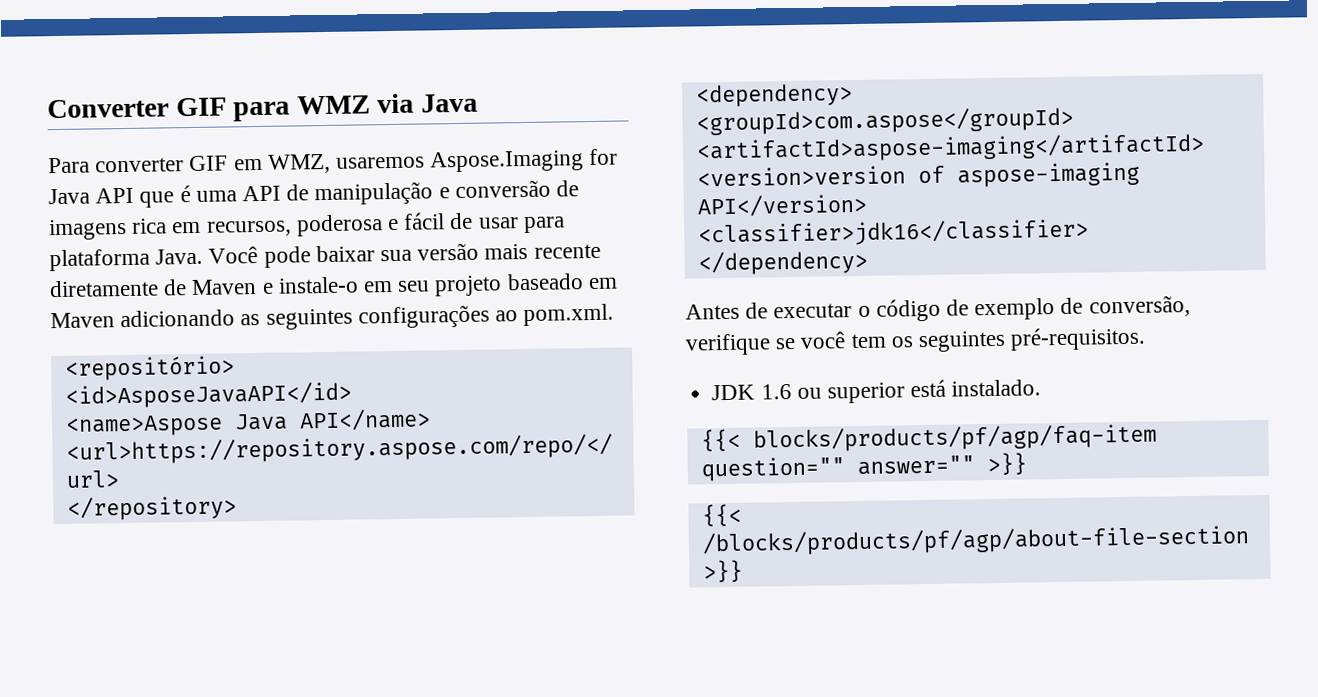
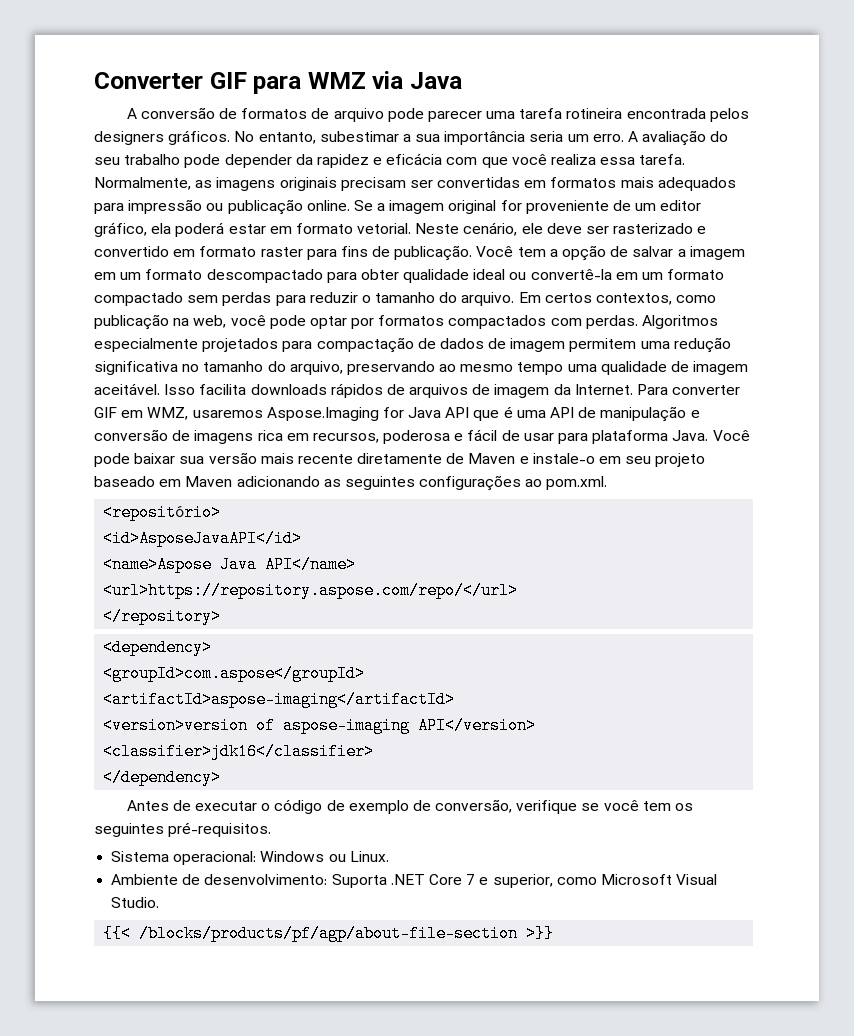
(478, 103) none -> [126,107,749,122] [94,130,729,146] [94,153,686,168] [94,177,736,191] [94,199,702,215] [94,222,707,237] [94,245,745,261] [94,269,725,283] [94,292,717,306] [94,314,719,330] [94,337,731,353] [94,361,749,375] [94,383,633,398] A conversão de formatos de arquivo pode parecer uma tarefa rotineira encontrada pelos designers gráficos. No entanto, subestimar a sua importância seria um erro. A avaliação do seu trabalho pode depender da rapidez e eficácia com que você realiza essa tarefa. Normalmente, as imagens originais precisam ser convertidas em formatos mais adequados para impressão ou publicação online. Se a imagem original for proveniente de um editor gráfico, ela poderá estar em formato vetorial. Neste cenário, ele deve ser rasterizado e convertido em formato raster para fins de publicação. Você tem a opção de salvar a imagem em um formato descompactado para obter qualidade ideal ou convertê-la em um formato compactado sem perdas para reduzir o tamanho do arquivo. Em certos contextos, como publicação na web, você pode optar por formatos compactados com perdas. Algoritmos especialmente projetados para compactação de dados de imagem permitem uma redução significativa no tamanho do arquivo, preservando ao mesmo tempo uma qualidade de imagem aceitável. Isso facilita downloads rápidos de arquivos de imagem da Internet.
[711,379,1042,404] [700,423,1157,453] [700,452,1027,482] JDK 1.6 ou superior está instalado. // {{< blocks/products/pf/agp/faq-item question="" answer="" >}} -> [111,851,389,865] [111,874,718,888] [111,897,160,908] Sistema operacional: Windows ou Linux. // Ambiente de desenvolvimento: Suporta .NET Core 7 e superior, como Microsoft Visual Studio.

